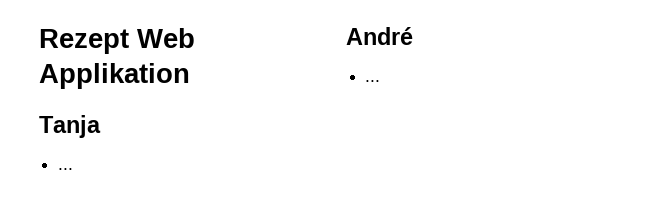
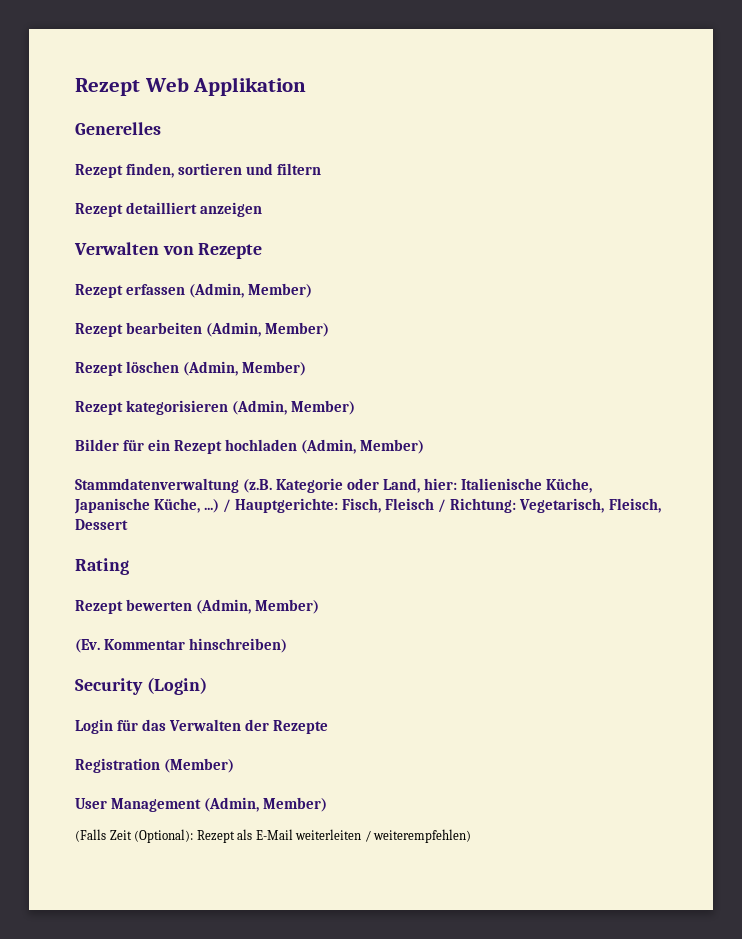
[39,115,101,138] [58,168,74,170] [346,27,413,45] [365,80,381,82] Tanja // ... // André // ... -> [75,122,161,135] [75,163,322,178] [75,202,263,217] [74,242,263,259] [75,283,313,298] [75,322,330,337] [75,361,307,376] [75,400,356,415] [75,439,425,454] [75,478,593,493] [74,498,661,514] [75,519,128,530] [75,558,129,575] [75,599,320,614] [75,638,288,653] [75,677,207,695] [75,719,329,734] [75,758,235,773] [75,797,328,812] [75,829,472,843] Generelles // Rezept finden, sortieren und filtern // Rezept detailliert anzeigen // Verwalten von Rezepte // Rezept erfassen (Admin, Member) // Rezept bearbeiten (Admin, Member) // Rezept löschen (Admin, Member) // Rezept kategorisieren (Admin, Member) // Bilder für ein Rezept hochladen (Admin, Member) // Stammdatenverwaltung (z.B. Kategorie oder Land, hier: Italienische Küche, Japanische Küche, ...) / Hauptgerichte: Fisch, Fleisch / Richtung: Vegetarisch, Fleisch, Dessert // Rating // Rezept bewerten (Admin, Member) // (Ev. Kommentar hinschreiben) // Security (Login) // Login für das Verwalten der Rezepte // Registration (Member) // User Management (Admin, Member) // (Falls Zeit (Optional): Rezept als E-Mail weiterleiten / weiterempfehlen)

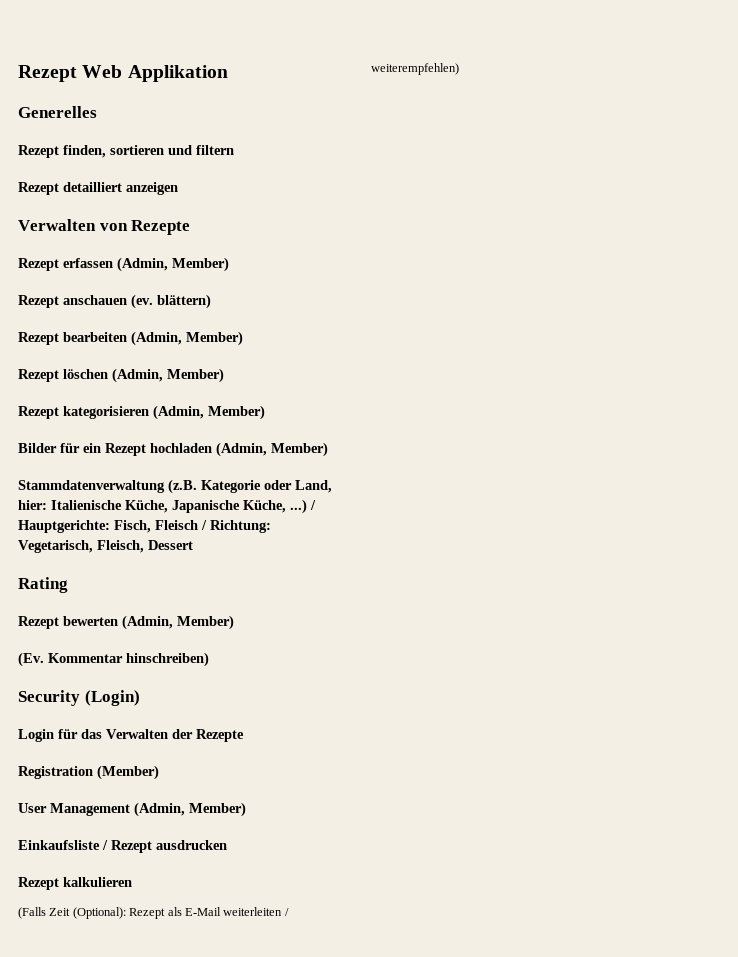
(313, 290) none -> [18,294,211,309] // Rezept anschauen (ev. blättern)
(328, 804) none -> [18,840,227,853] [18,877,132,890] // Einkaufsliste / Rezept ausdrucken // Rezept kalkulieren

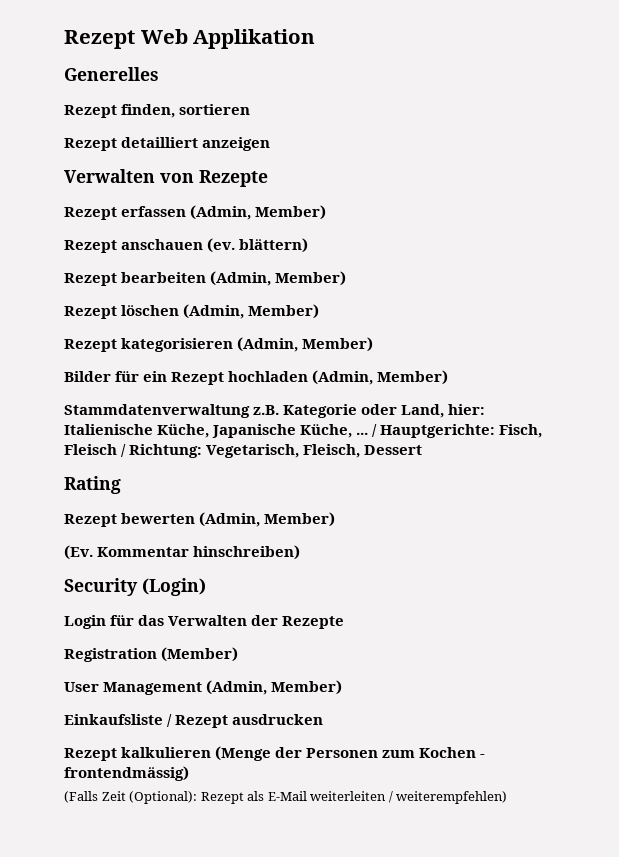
[168,145,234,155] und filtern -> (251, 109) none
[168,479,197,494] (z.B. -> [253,405,280,415] z.B.
[290,499,307,514] ...) -> [356,432,369,435] ...
(132, 882) none -> [215,746,486,761] [64,766,189,781] (Menge der Personen zum Kochen - frontendmässig)

